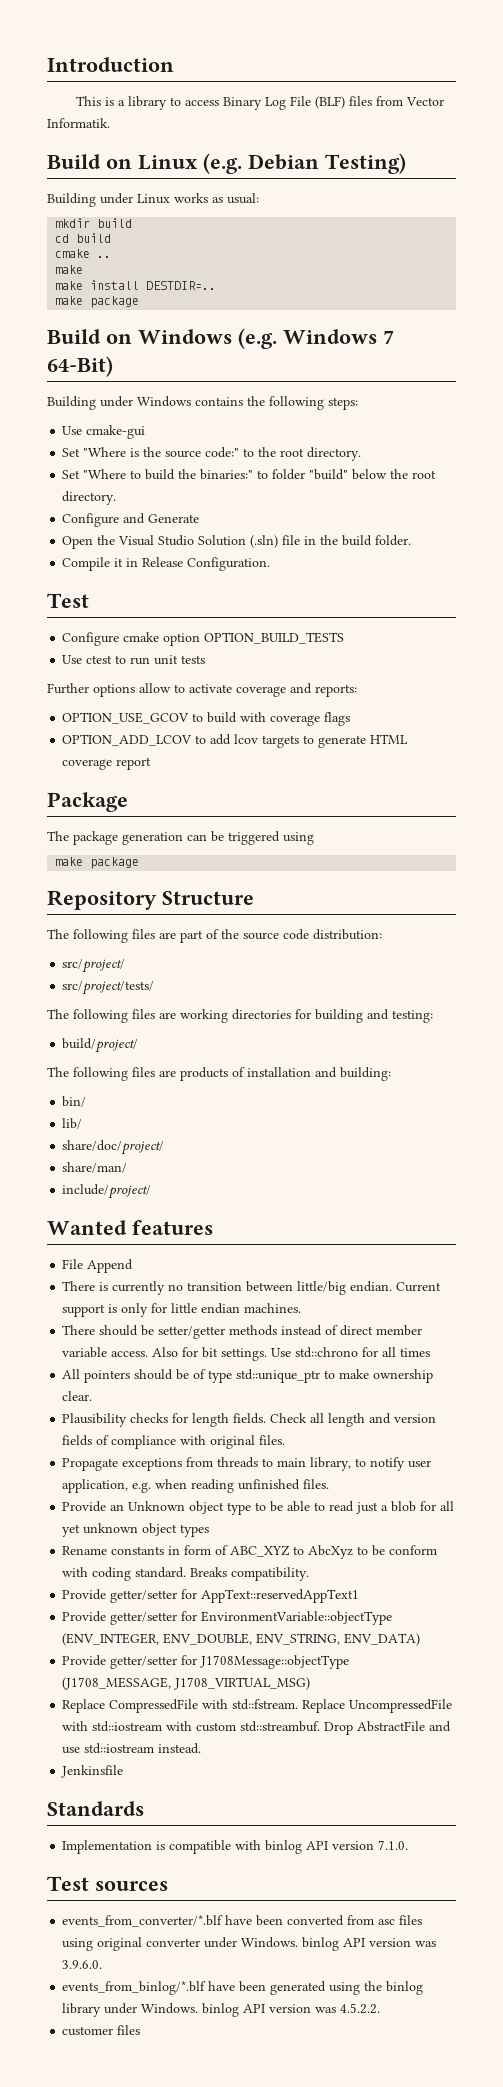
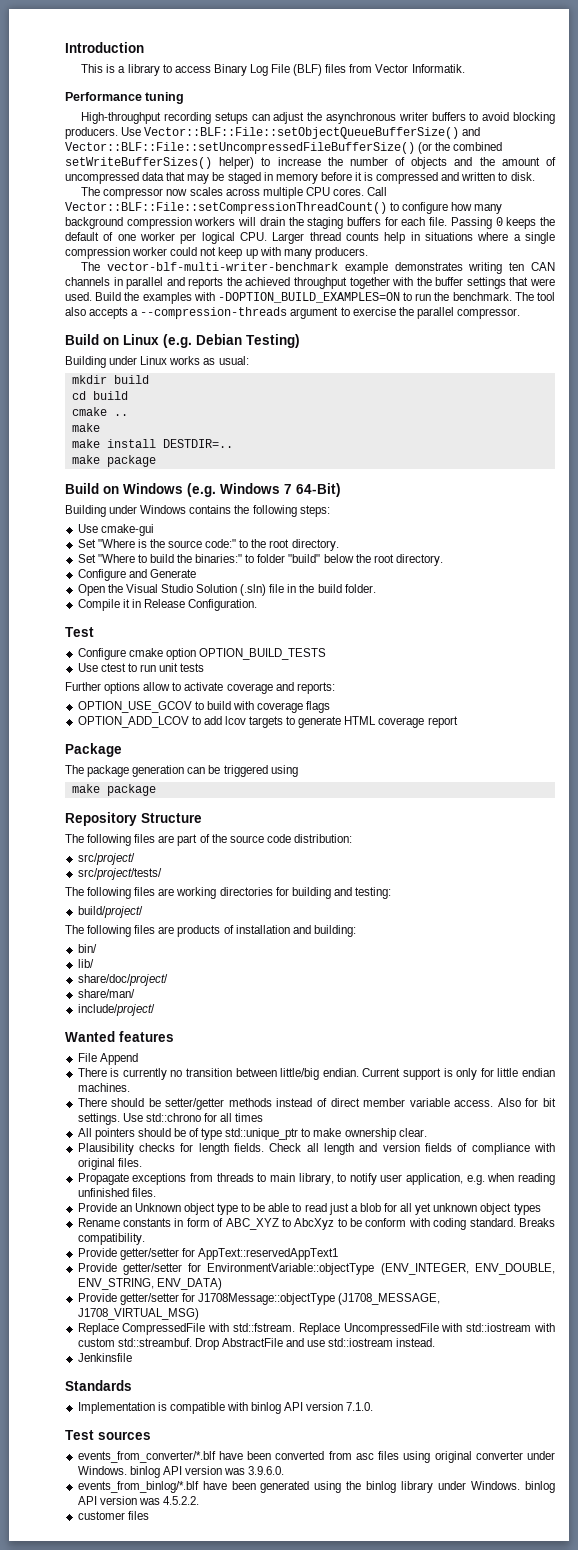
(110, 123) none -> [65,92,185,104] [81,112,555,124] [65,127,481,139] [65,142,503,154] [65,157,556,169] [65,172,535,184] [81,187,388,199] [65,202,503,214] [65,217,556,229] [65,232,555,244] [65,247,368,259] [81,262,556,274] [65,277,555,289] [65,292,555,304] [65,307,520,319] // Performance tuning // High-throughput recording setups can adjust the asynchronous writer buffers to avoid blocking producers. Use Vector::BLF::File::setObjectQueueBufferSize() and Vector::BLF::File::setUncompressedFileBufferSize() (or the combined setWriteBufferSizes() helper) to increase the number of objects and the amount of uncompressed data that may be staged in memory before it is compressed and written to disk. // The compressor now scales across multiple CPU cores. Call Vector::BLF::File::setCompressionThreadCount() to configure how many background compression workers will drain the staging buffers for each file. Passing 0 keeps the default of one worker per logical CPU. Larger thread counts help in situations where a single compression worker could not keep up with many producers. // The vector-blf-multi-writer-benchmark example demonstrates writing ten CAN channels in parallel and reports the achieved throughput together with the buffer settings that were used. Build the examples with -DOPTION_BUILD_EXAMPLES=ON to run the benchmark. The tool also accepts a --compression-threads argument to exercise the parallel compressor.

